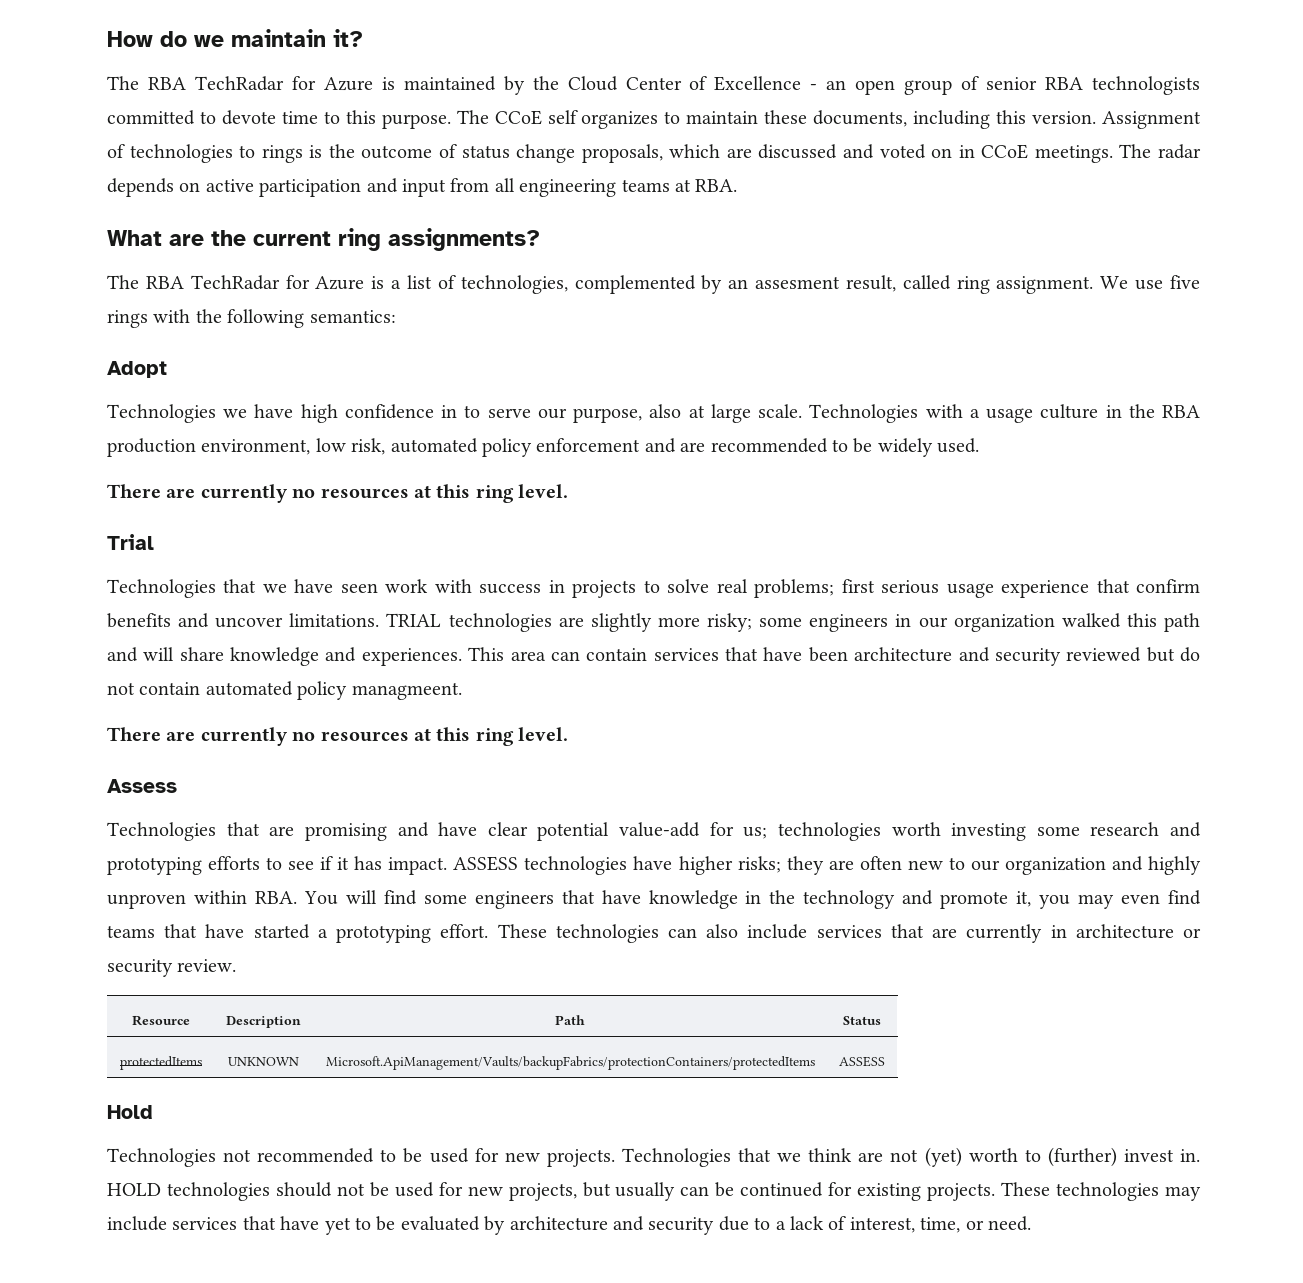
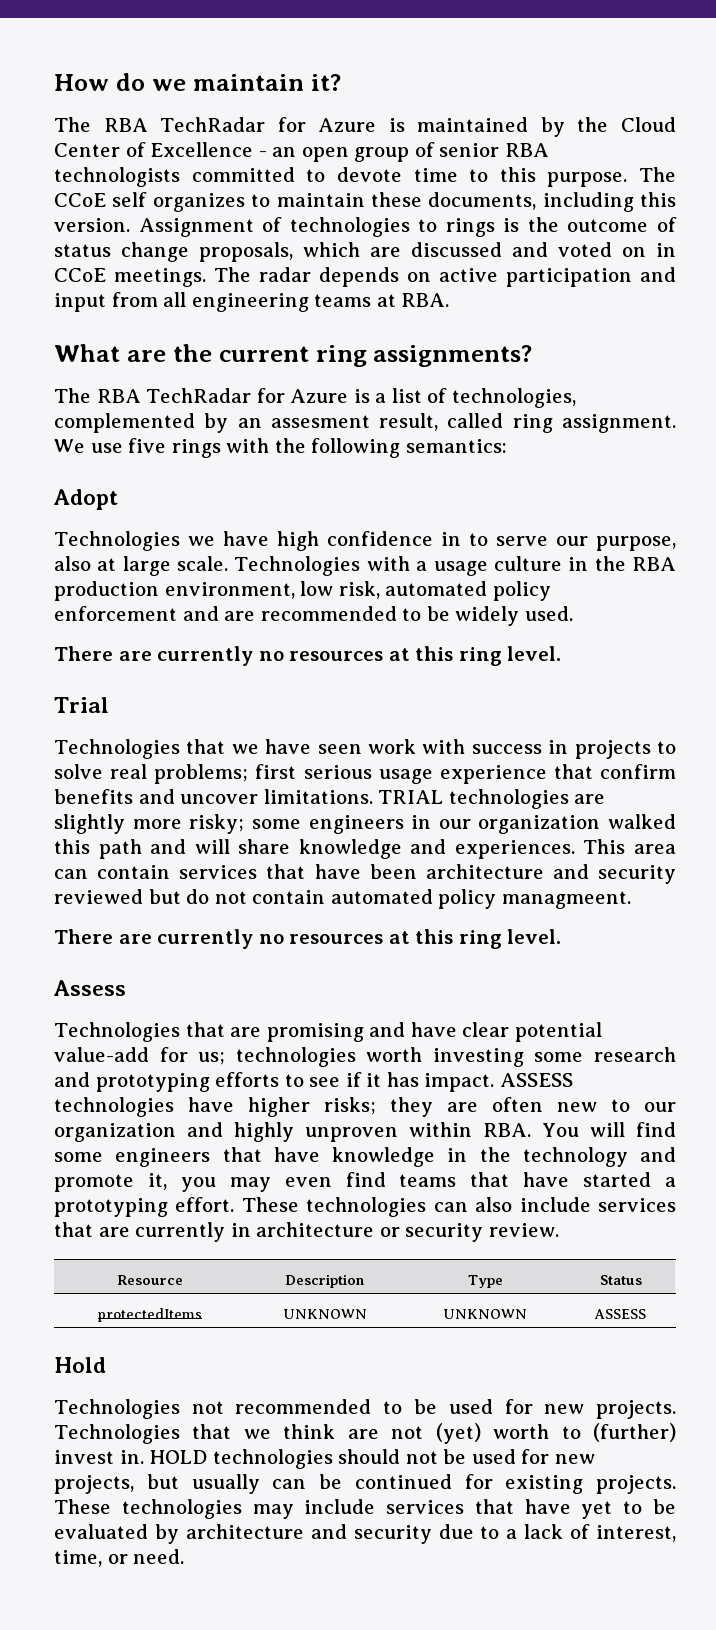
[555,1015,585,1025] Path -> [467,1275,503,1288] Type
[325,1056,815,1070] Microsoft.ApiManagement/Vaults/backupFabrics/protectionContainers/protectedItems -> [443,1309,527,1319] UNKNOWN

